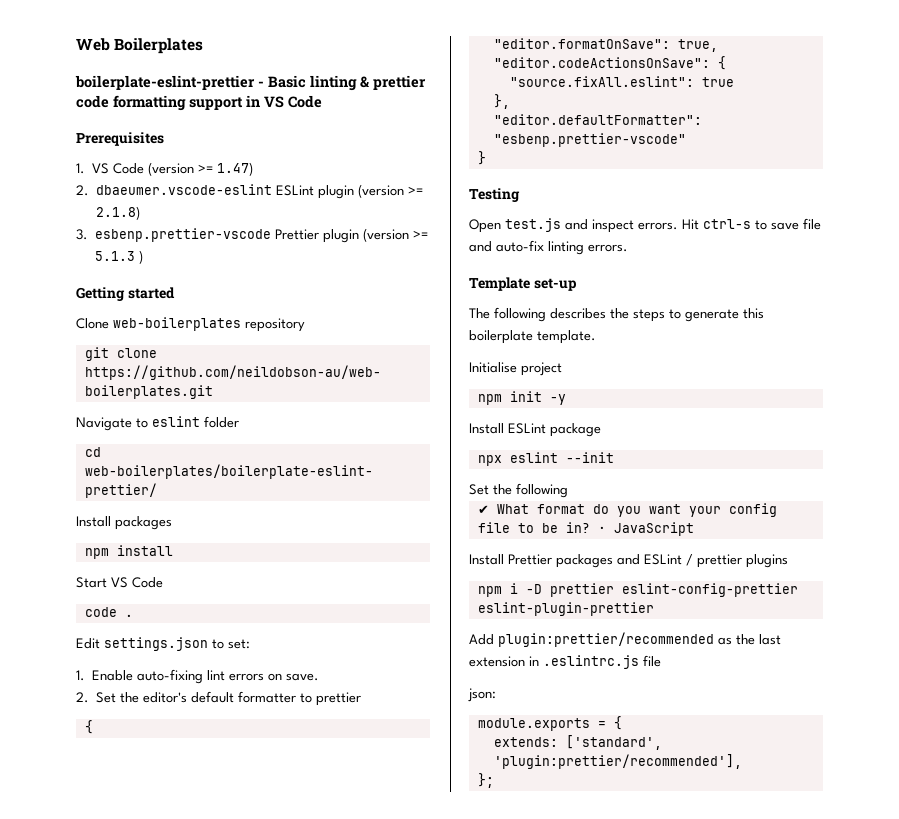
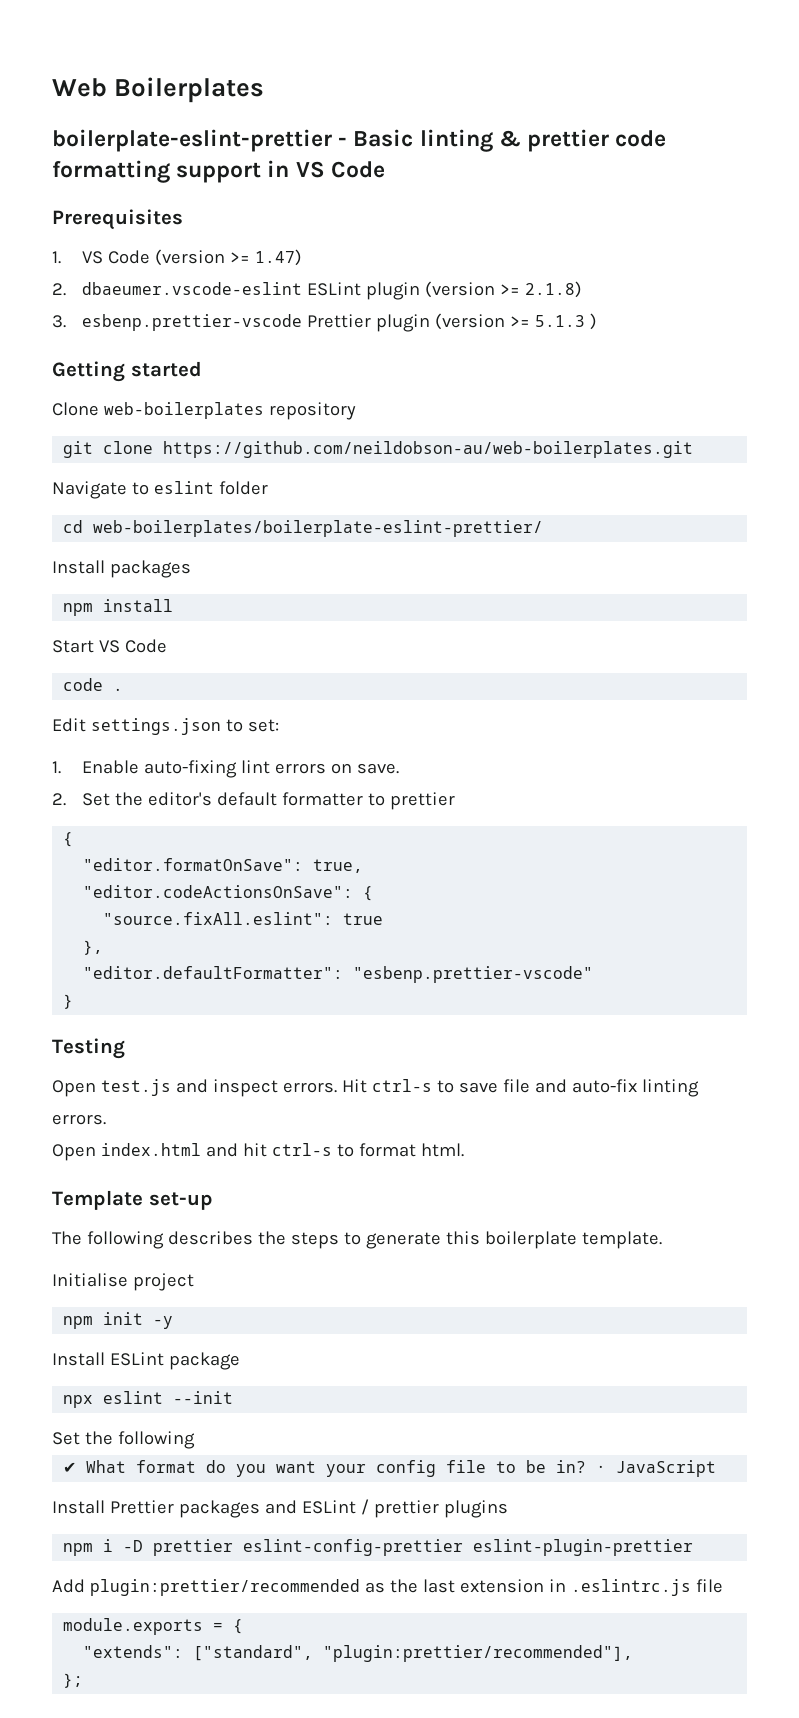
(628, 248) none -> [52,1143,464,1161] // Open index.html and hit ctrl-s to format html.
[468,688,496,702] // json: -> (723, 1586) none
[493,735,662,750] [493,754,742,769] extends: ['standard', 'plugin:prettier/recommended'], -> [83,1645,634,1662] "extends": ["standard", "plugin:prettier/recommended"],

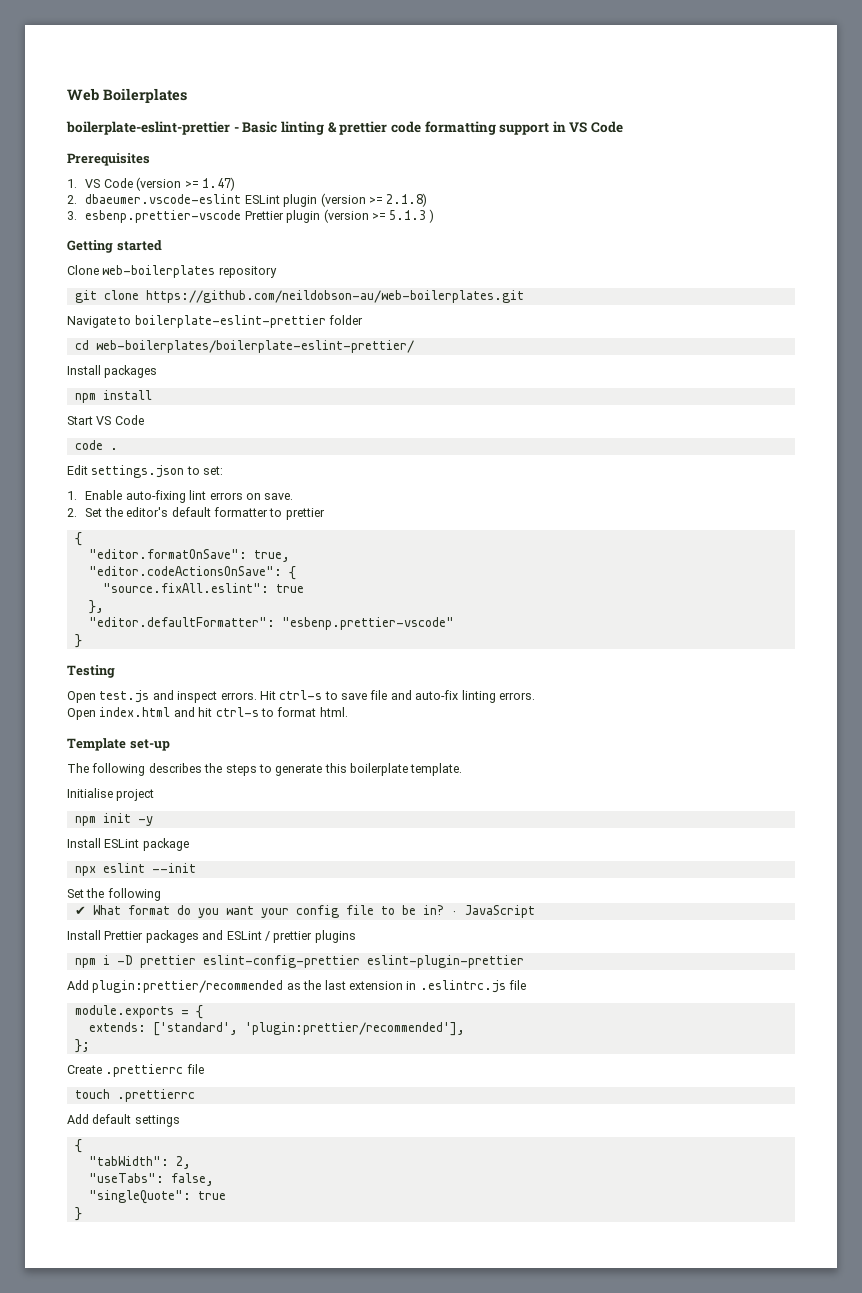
[153,481,214,494] eslint -> [134,315,326,328] boilerplate-eslint-prettier
[83,1645,634,1662] [63,1673,84,1688] "extends": ["standard", "plugin:prettier/recommended"], // }; -> [88,1022,465,1036] [74,1039,90,1053] [67,1064,204,1077] [74,1089,195,1102] [67,1114,180,1127] [74,1139,82,1153] [88,1156,191,1169] [88,1173,214,1186] [88,1190,226,1204] [74,1207,82,1221] extends: ['standard', 'plugin:prettier/recommended'], // }; // Create .prettierrc file // touch .prettierrc // Add default settings // { // "tabWidth": 2, // "useTabs": false, // "singleQuote": true // }

